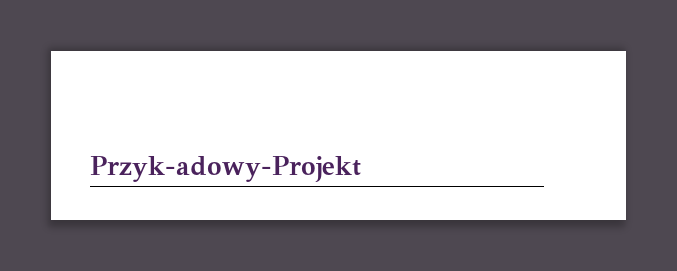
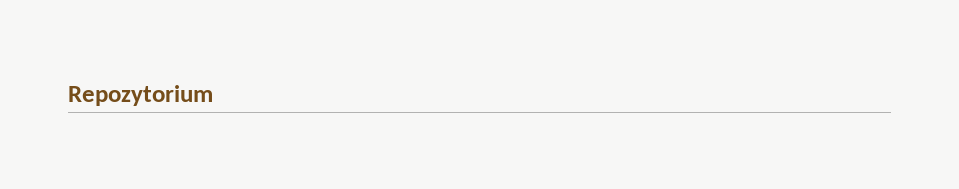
[90,156,361,182] Przyk-adowy-Projekt -> [68,85,213,106] Repozytorium

